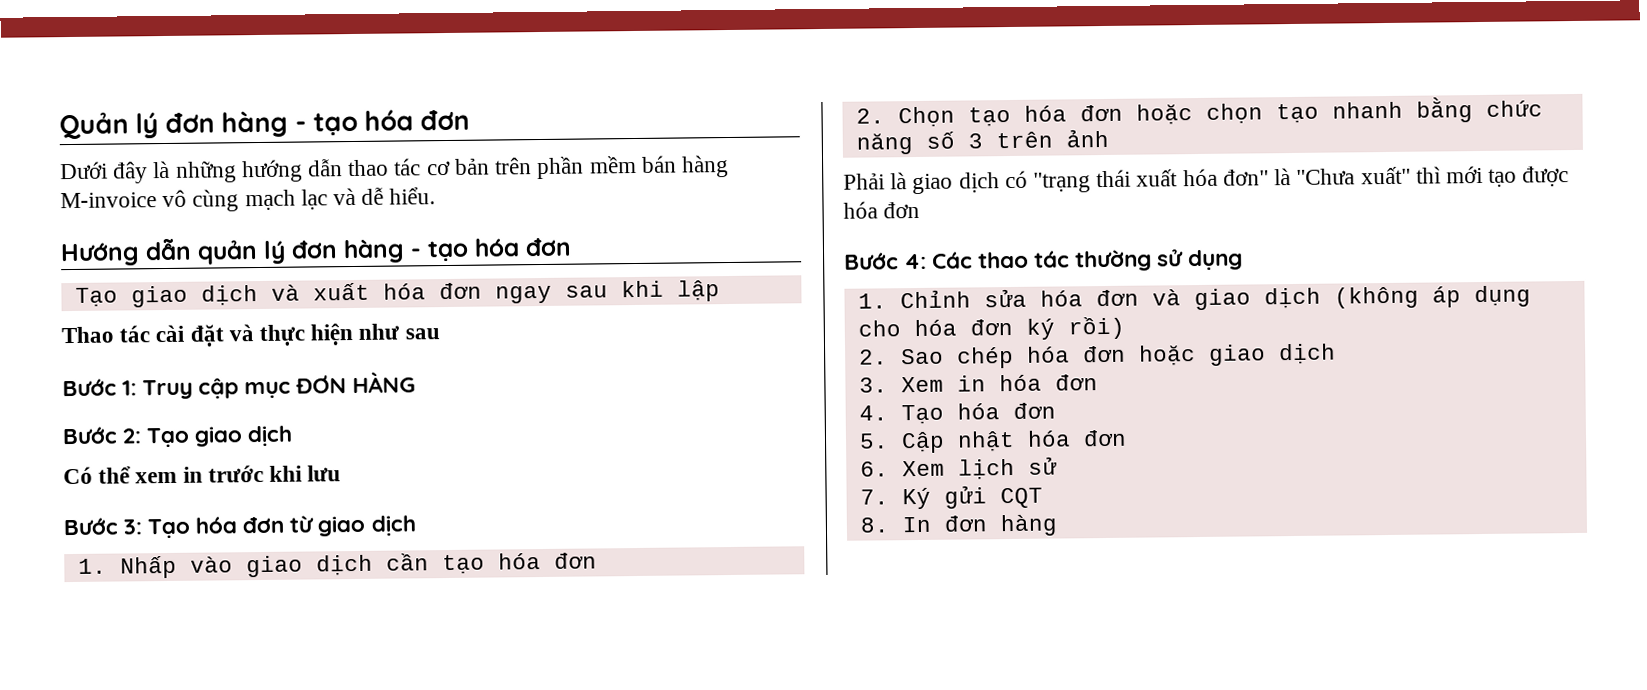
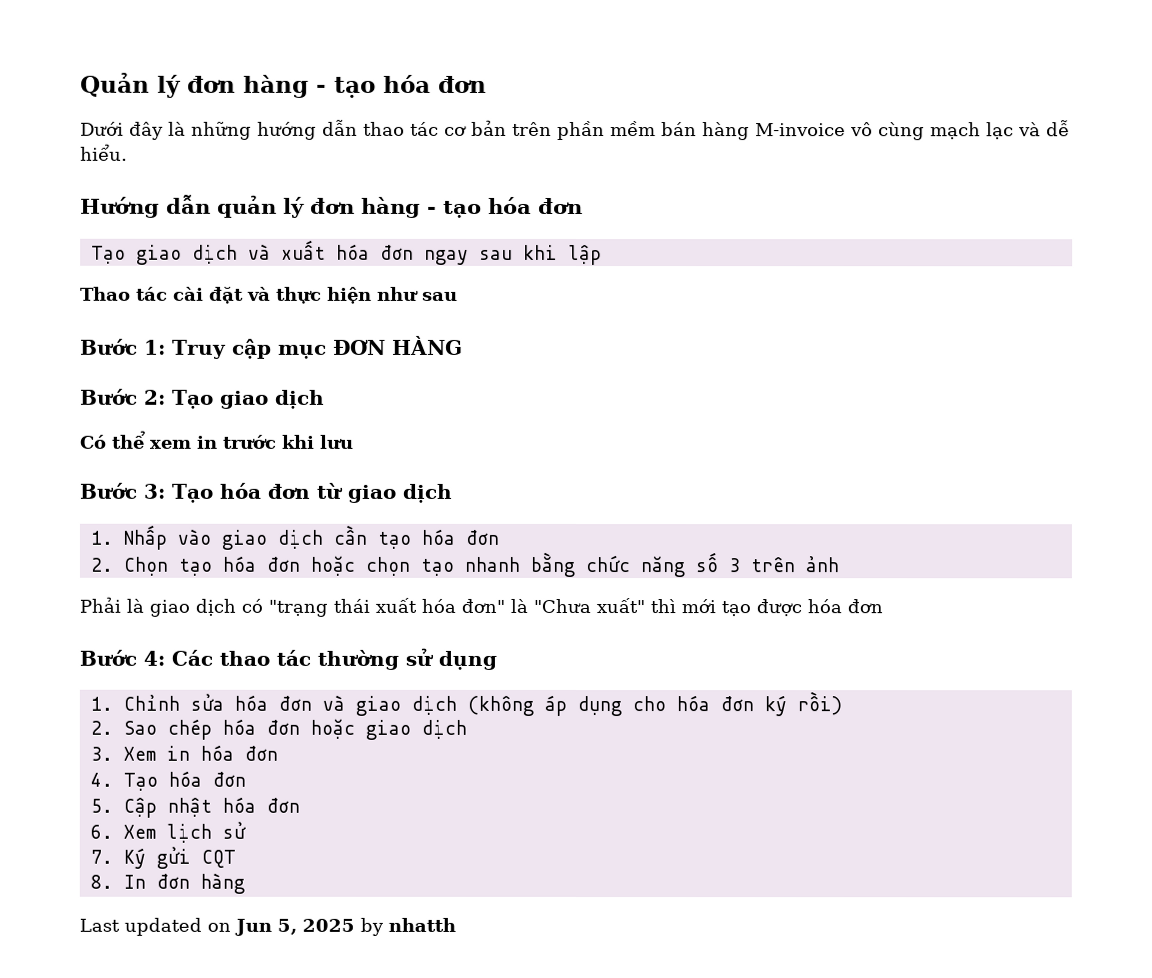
(1058, 525) none -> [79,917,456,936] // Last updated on Jun 5, 2025 by nhatth

